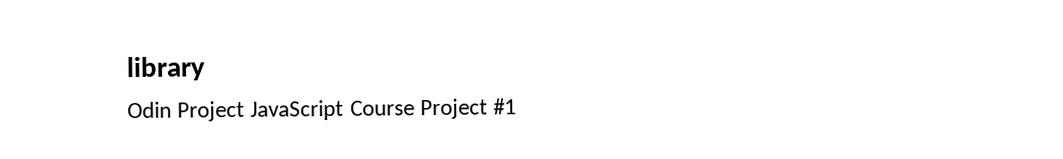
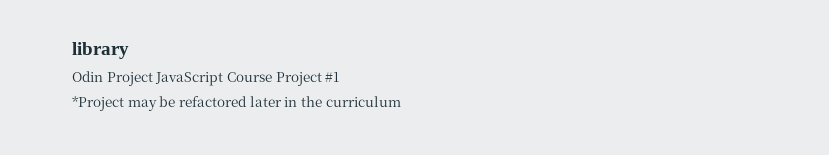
(518, 106) none -> [72,96,401,111] // *Project may be refactored later in the curriculum

